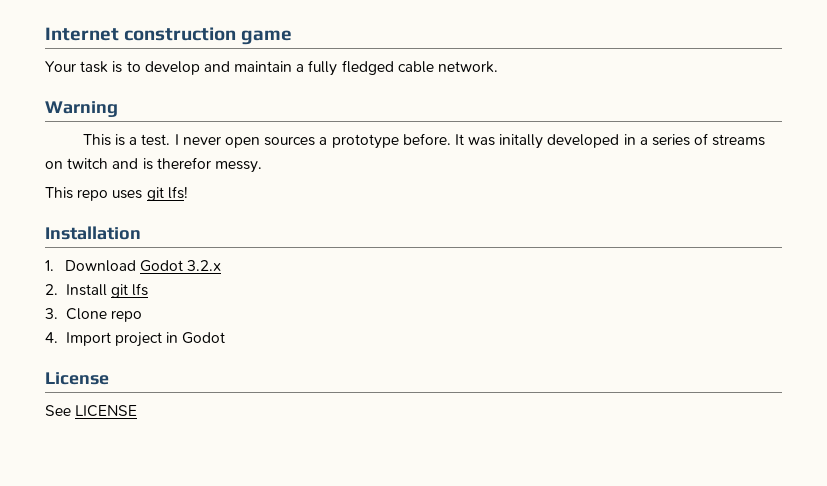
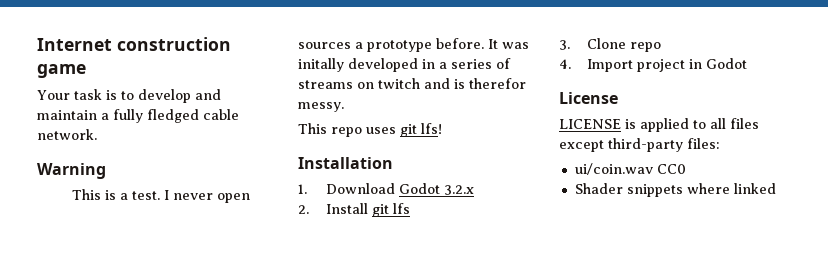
[45,405,138,417] See LICENSE -> [559,118,759,132] [559,138,720,152] [574,163,686,175] [574,183,776,197] LICENSE is applied to all files except third-party files: // ui/coin.wav CC0 // Shader snippets where linked

